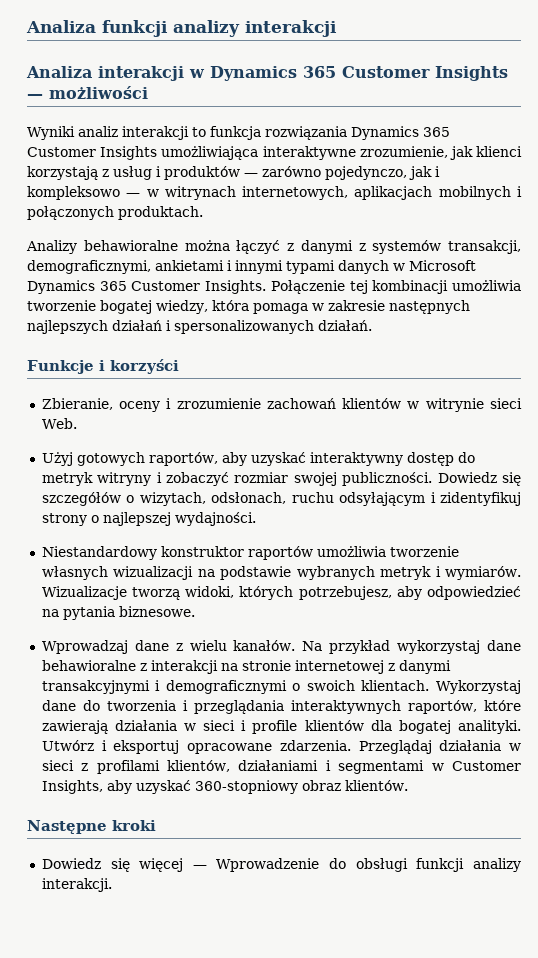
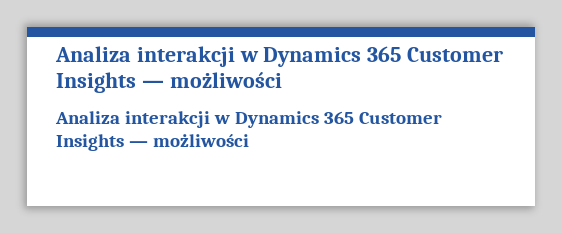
[26,20,337,37] [26,66,508,81] [27,86,148,99] [27,126,450,140] [27,146,522,160] [27,166,440,180] [27,186,522,200] [27,206,203,220] [26,240,521,254] [27,260,476,274] [27,280,521,294] [27,300,470,314] [27,320,372,334] [27,359,179,374] [41,398,522,412] [41,418,77,429] [41,452,475,466] [41,472,521,486] [41,492,521,506] [41,512,256,526] [41,546,459,560] [41,566,522,580] [41,586,521,600] [41,606,195,620] [41,640,521,654] [41,660,451,674] [41,680,521,694] [41,700,521,714] [41,720,521,734] [41,740,521,754] [41,760,521,774] [41,780,408,794] [27,820,156,834] [41,858,521,872] [41,878,112,892] Analiza funkcji analizy interakcji // Analiza interakcji w Dynamics 365 Customer Insights — możliwości // Wyniki analiz interakcji to funkcja rozwiązania Dynamics 365 Customer Insights umożliwiająca interaktywne zrozumienie, jak klienci korzystają z usług i produktów — zarówno pojedynczo, jak i kompleksowo — w witrynach internetowych, aplikacjach mobilnych i połączonych produktach. // Analizy behawioralne można łączyć z danymi z systemów transakcji, demograficznymi, ankietami i innymi typami danych w Microsoft Dynamics 365 Customer Insights. Połączenie tej kombinacji umożliwia tworzenie bogatej wiedzy, która pomaga w zakresie następnych najlepszych działań i spersonalizowanych działań. // Funkcje i korzyści // Zbieranie, oceny i zrozumienie zachowań klientów w witrynie sieci Web. // Użyj gotowych raportów, aby uzyskać interaktywny dostęp do metryk witryny i zobaczyć rozmiar swojej publiczności. Dowiedz się szczegółów o wizytach, odsłonach, ruchu odsyłającym i zidentyfikuj strony o najlepszej wydajności. // Niestandardowy konstruktor raportów umożliwia tworzenie własnych wizualizacji na podstawie wybranych metryk i wymiarów. Wizualizacje tworzą widoki, których potrzebujesz, aby odpowiedzieć na pytania biznesowe. // Wprowadzaj dane z wielu kanałów. Na przykład wykorzystaj dane behawioralne z interakcji na stronie internetowej z danymi transakcyjnymi i demograficznymi o swoich klientach. Wykorzystaj dane do tworzenia i przeglądania interaktywnych raportów, które zawierają działania w sieci i profile klientów dla bogatej analityki. Utwórz i eksportuj opracowane zdarzenia. Przeglądaj działania w sieci z profilami klientów, działaniami i segmentami w Customer Insights, aby uzyskać 360-stopniowy obraz klientów. // Następne kroki // Dowiedz się więcej — Wprowadzenie do obsługi funkcji analizy interakcji. -> [55,46,504,67] [56,72,282,93] [55,111,442,128] [56,134,249,151] Analiza interakcji w Dynamics 365 Customer Insights — możliwości // Analiza interakcji w Dynamics 365 Customer Insights — możliwości

